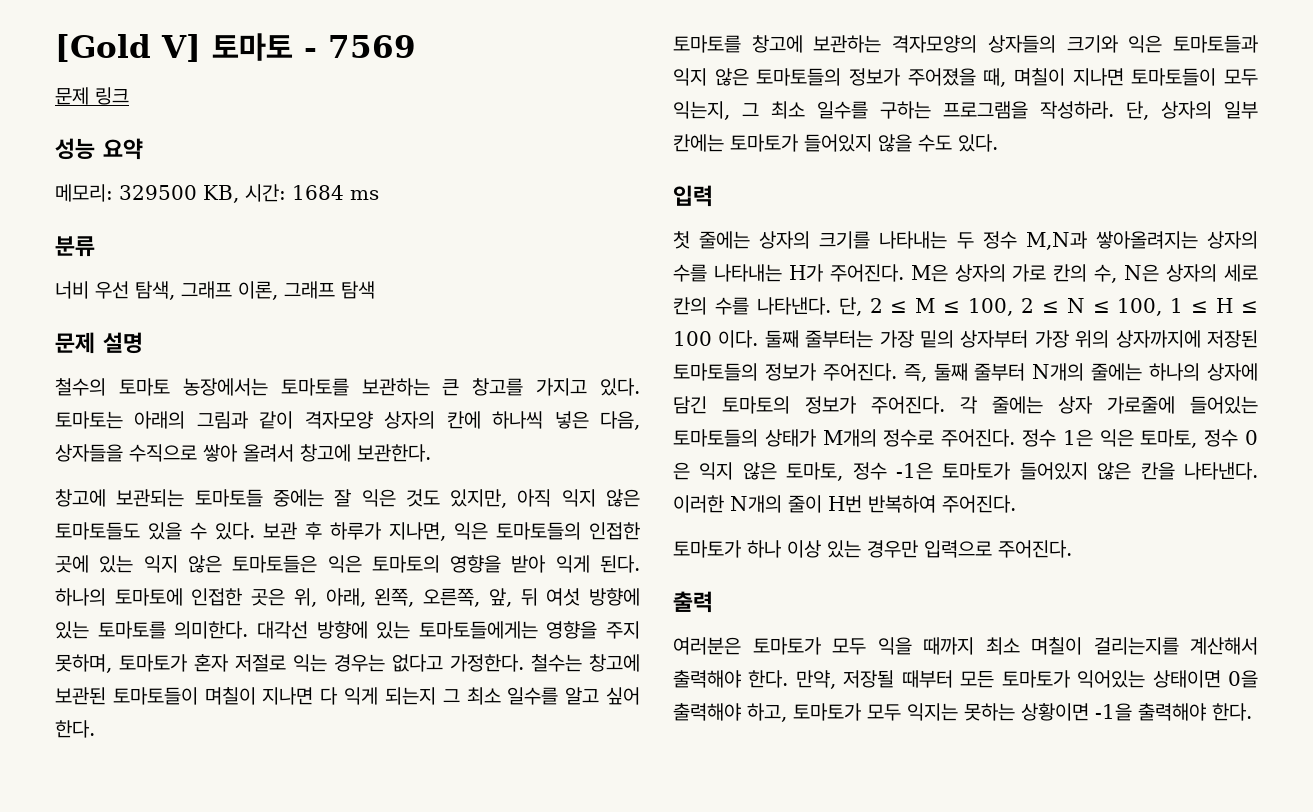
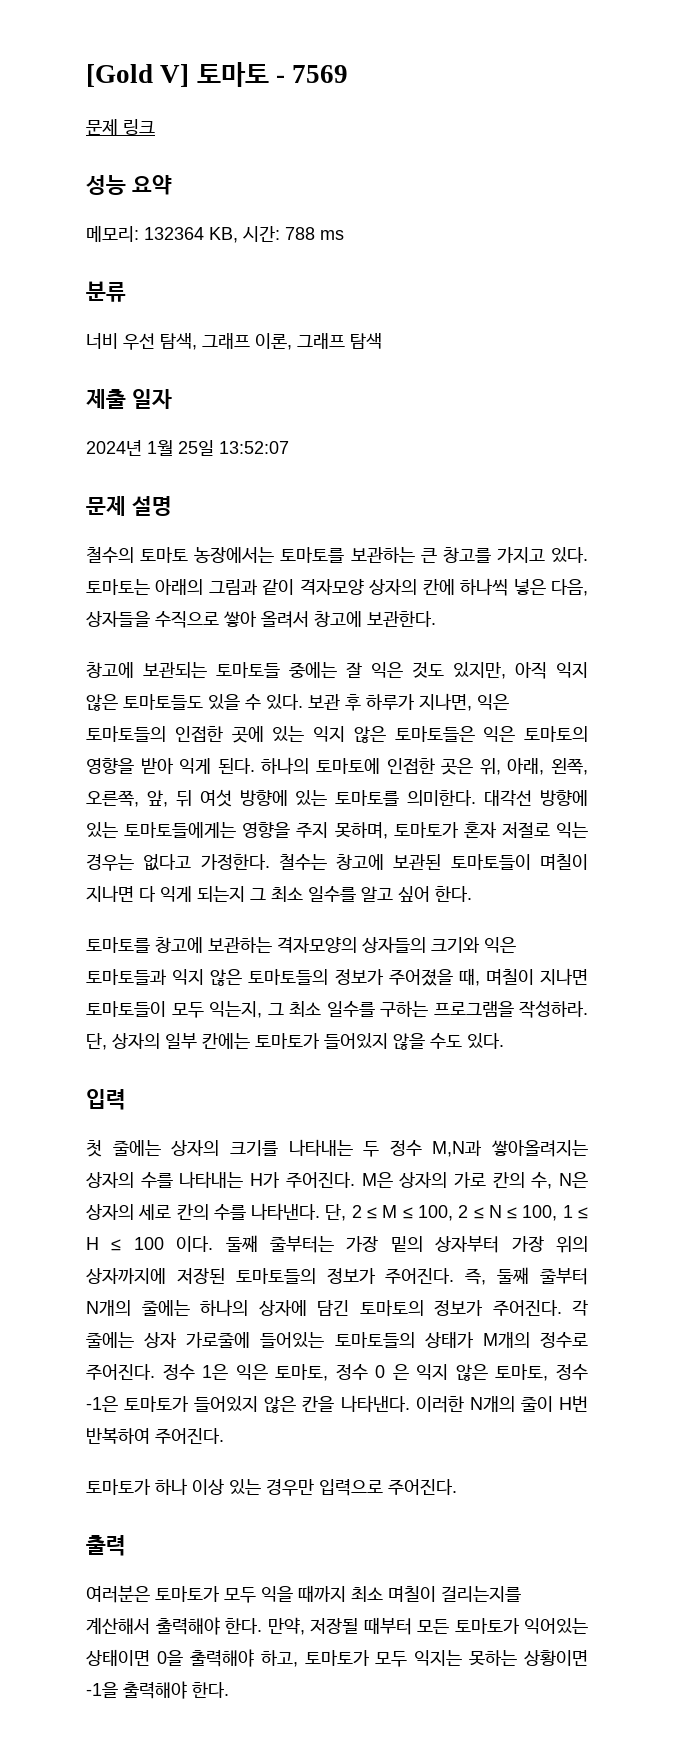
[119,185,197,200] 329500 -> [144,227,204,240] 132364
[292,185,344,200] 1684 -> [285,227,315,240] 788
(375, 290) none -> [86,389,172,409] [86,440,289,456] // 제출 일자 // 2024년 1월 25일 13:52:07

